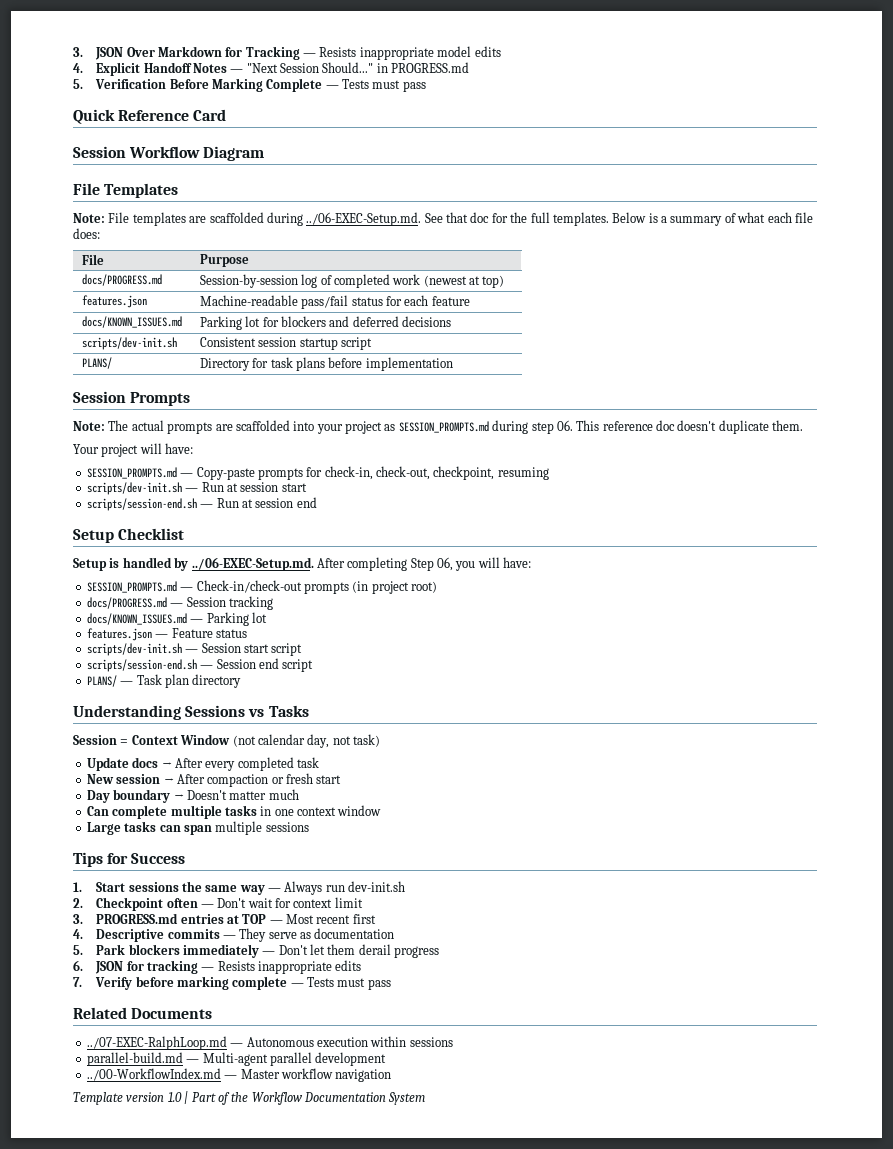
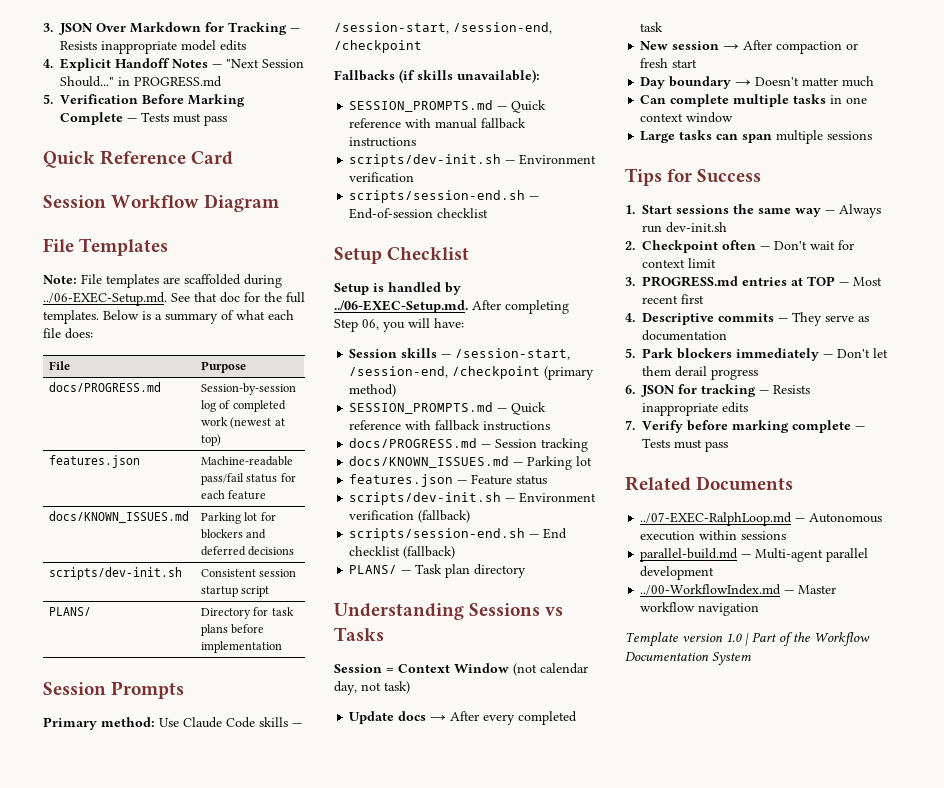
[73,420,804,434] [73,443,194,457] [86,466,549,480] [86,482,307,495] [86,497,317,511] Note: The actual prompts are scaffolded into your project as SESSION_PROMPTS.md during step 06. This reference doc doesn't duplicate them. // Your project will have: // SESSION_PROMPTS.md — Copy-paste prompts for check-in, check-out, checkpoint, resuming // scripts/dev-init.sh — Run at session start // scripts/session-end.sh — Run at session end -> [43,717,302,730] [334,22,552,34] [334,40,422,53] [334,69,540,83] [349,100,547,113] [349,118,527,129] [349,137,417,147] [349,154,597,167] [349,172,415,182] [349,190,540,203] [349,208,489,219] Primary method: Use Claude Code skills — /session-start, /session-end, /checkpoint // Fallbacks (if skills unavailable): // SESSION_PROMPTS.md — Quick reference with manual fallback instructions // scripts/dev-init.sh — Environment verification // scripts/session-end.sh — End-of-session checklist
[86,580,437,594] SESSION_PROMPTS.md — Check-in/check-out prompts (in project root) -> [349,348,571,360] [349,366,595,380] [349,384,397,397] [349,402,547,415] [349,420,551,431] Session skills — /session-start, /session-end, /checkpoint (primary method) // SESSION_PROMPTS.md — Quick reference with fallback instructions
[201,643,303,656] [86,658,314,672] Session start script // scripts/session-end.sh — Session end script -> [519,492,597,503] [349,510,471,523] [349,528,568,541] [349,546,456,559] Environment verification (fallback) // scripts/session-end.sh — End checklist (fallback)

